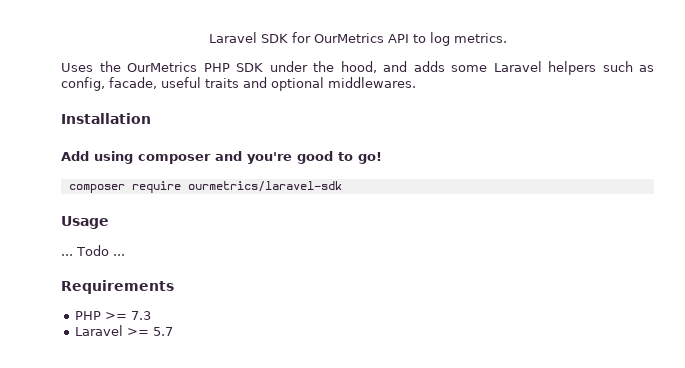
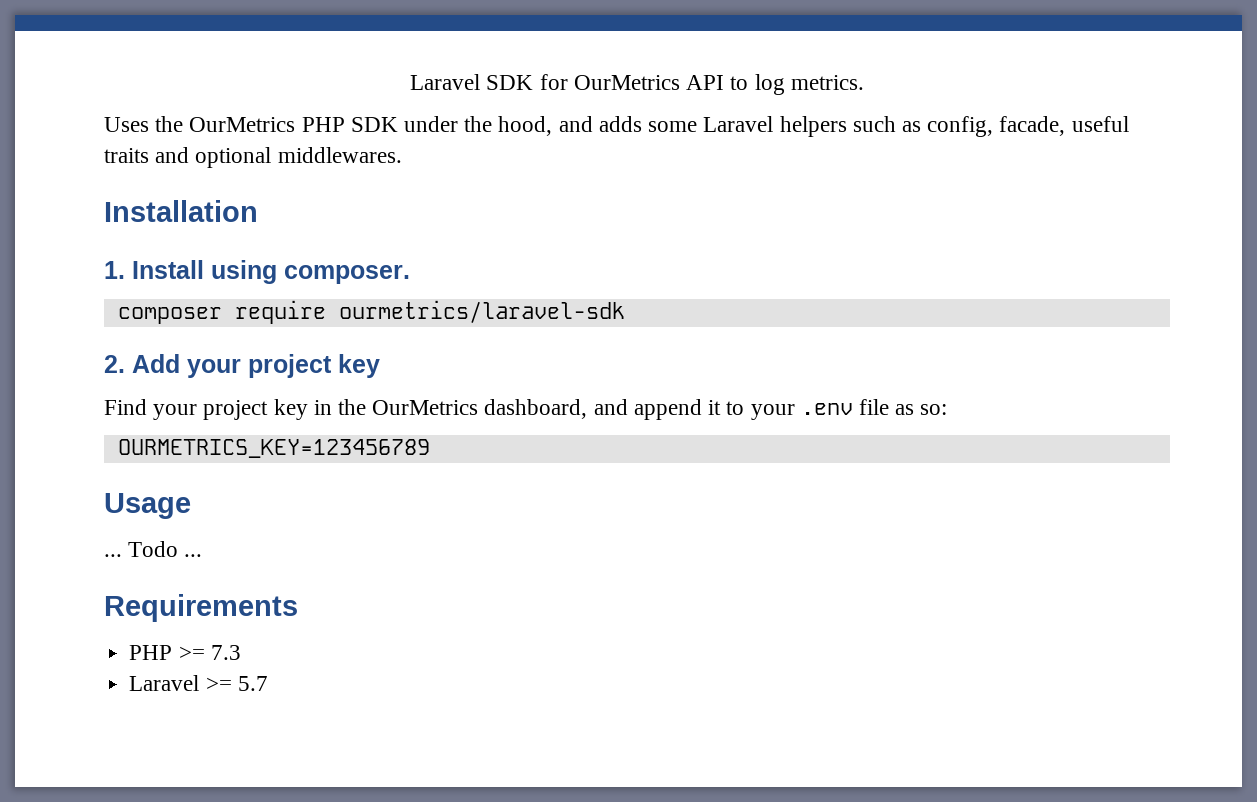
[61,151,382,164] [68,181,342,193] Add using composer and you're good to go! // composer require ourmetrics/laravel-sdk -> [104,260,410,284] [117,300,625,324] [104,354,380,378] [104,399,948,420] [117,439,430,458] 1. Install using composer. // composer require ourmetrics/laravel-sdk // 2. Add your project key // Find your project key in the OurMetrics dashboard, and append it to your .env file as so: // OURMETRICS_KEY=123456789

